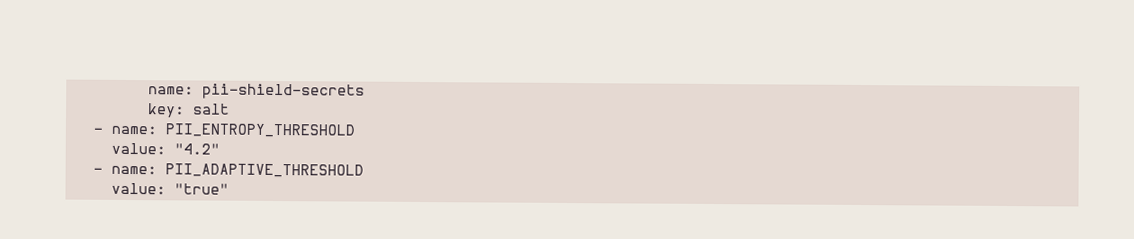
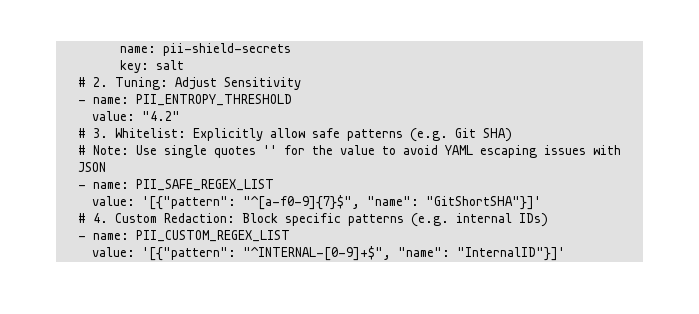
(231, 109) none -> [77,77,301,90] // # 2. Tuning: Adjust Sensitivity
[93,163,365,178] [111,182,230,195] // - name: PII_ADAPTIVE_THRESHOLD // value: "true" -> [77,128,512,142] [77,145,621,158] [77,162,106,172] [77,179,274,191] [91,195,541,210] [77,213,548,227] [77,230,290,242] [91,246,565,261] // # 3. Whitelist: Explicitly allow safe patterns (e.g. Git SHA) // # Note: Use single quotes '' for the value to avoid YAML escaping issues with JSON // - name: PII_SAFE_REGEX_LIST // value: '[{"pattern": "^[a-f0-9]{7}$", "name": "GitShortSHA"}]' // # 4. Custom Redaction: Block specific patterns (e.g. internal IDs) // - name: PII_CUSTOM_REGEX_LIST // value: '[{"pattern": "^INTERNAL-[0-9]+$", "name": "InternalID"}]'

